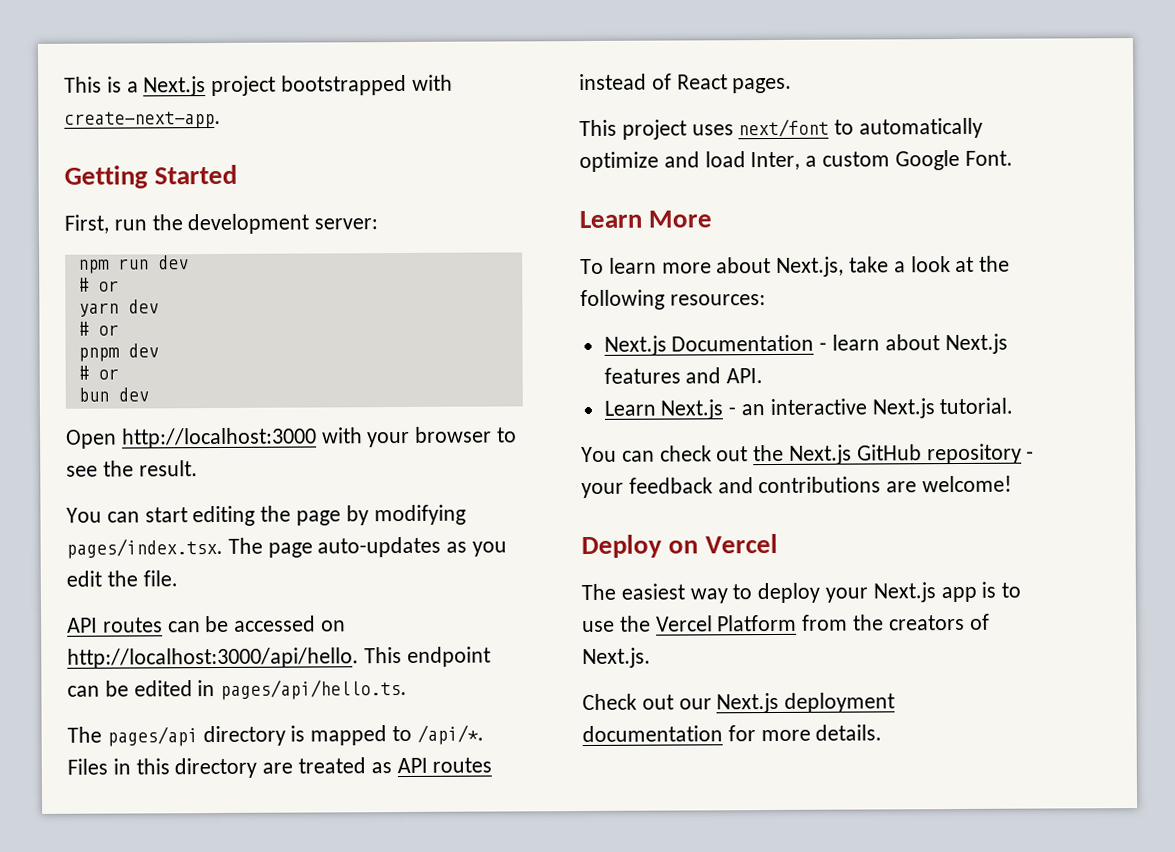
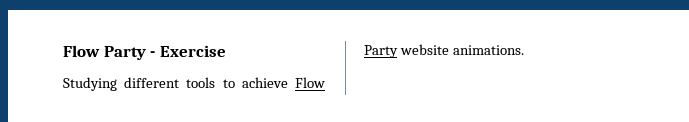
[64,74,453,97] [64,110,221,129] [64,164,238,189] [64,213,379,235] [77,255,189,274] [77,277,119,292] [77,299,159,317] [77,321,119,336] [77,343,159,362] [77,365,119,380] [77,387,149,402] [66,426,518,449] [66,460,198,477] [66,504,466,527] [66,536,508,559] [66,570,178,587] [67,615,347,633] [67,646,491,669] [67,678,408,700] [67,724,484,747] [67,757,493,779] [579,73,793,94] [579,117,984,140] [579,149,1013,173] [579,210,713,229] [580,255,1011,277] [580,289,766,311] [603,333,1008,356] [603,367,764,384] [603,397,1014,420] [581,443,1035,465] [581,475,1013,499] [581,533,778,559] [581,581,1022,604] [582,613,990,633] [582,647,651,669] [582,692,896,714] [582,724,883,743] This is a Next.js project bootstrapped with create-next-app. // Getting Started // First, run the development server: // npm run dev // # or // yarn dev // # or // pnpm dev // # or // bun dev // Open http://localhost:3000 with your browser to see the result. // You can start editing the page by modifying pages/index.tsx. The page auto-updates as you edit the file. // API routes can be accessed on http://localhost:3000/api/hello. This endpoint can be edited in pages/api/hello.ts. // The pages/api directory is mapped to /api/*. Files in this directory are treated as API routes instead of React pages. // This project uses next/font to automatically optimize and load Inter, a custom Google Font. // Learn More // To learn more about Next.js, take a look at the following resources: // Next.js Documentation - learn about Next.js features and API. // Learn Next.js - an interactive Next.js tutorial. // You can check out the Next.js GitHub repository - your feedback and contributions are welcome! // Deploy on Vercel // The easiest way to deploy your Next.js app is to use the Vercel Platform from the creators of Next.js. // Check out our Next.js deployment documentation for more details. -> [63,45,226,60] [63,77,325,91] [364,44,524,58] Flow Party - Exercise // Studying different tools to achieve Flow Party website animations.

